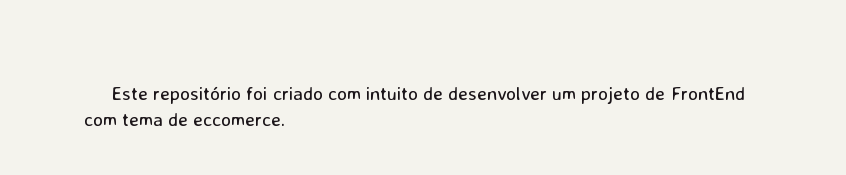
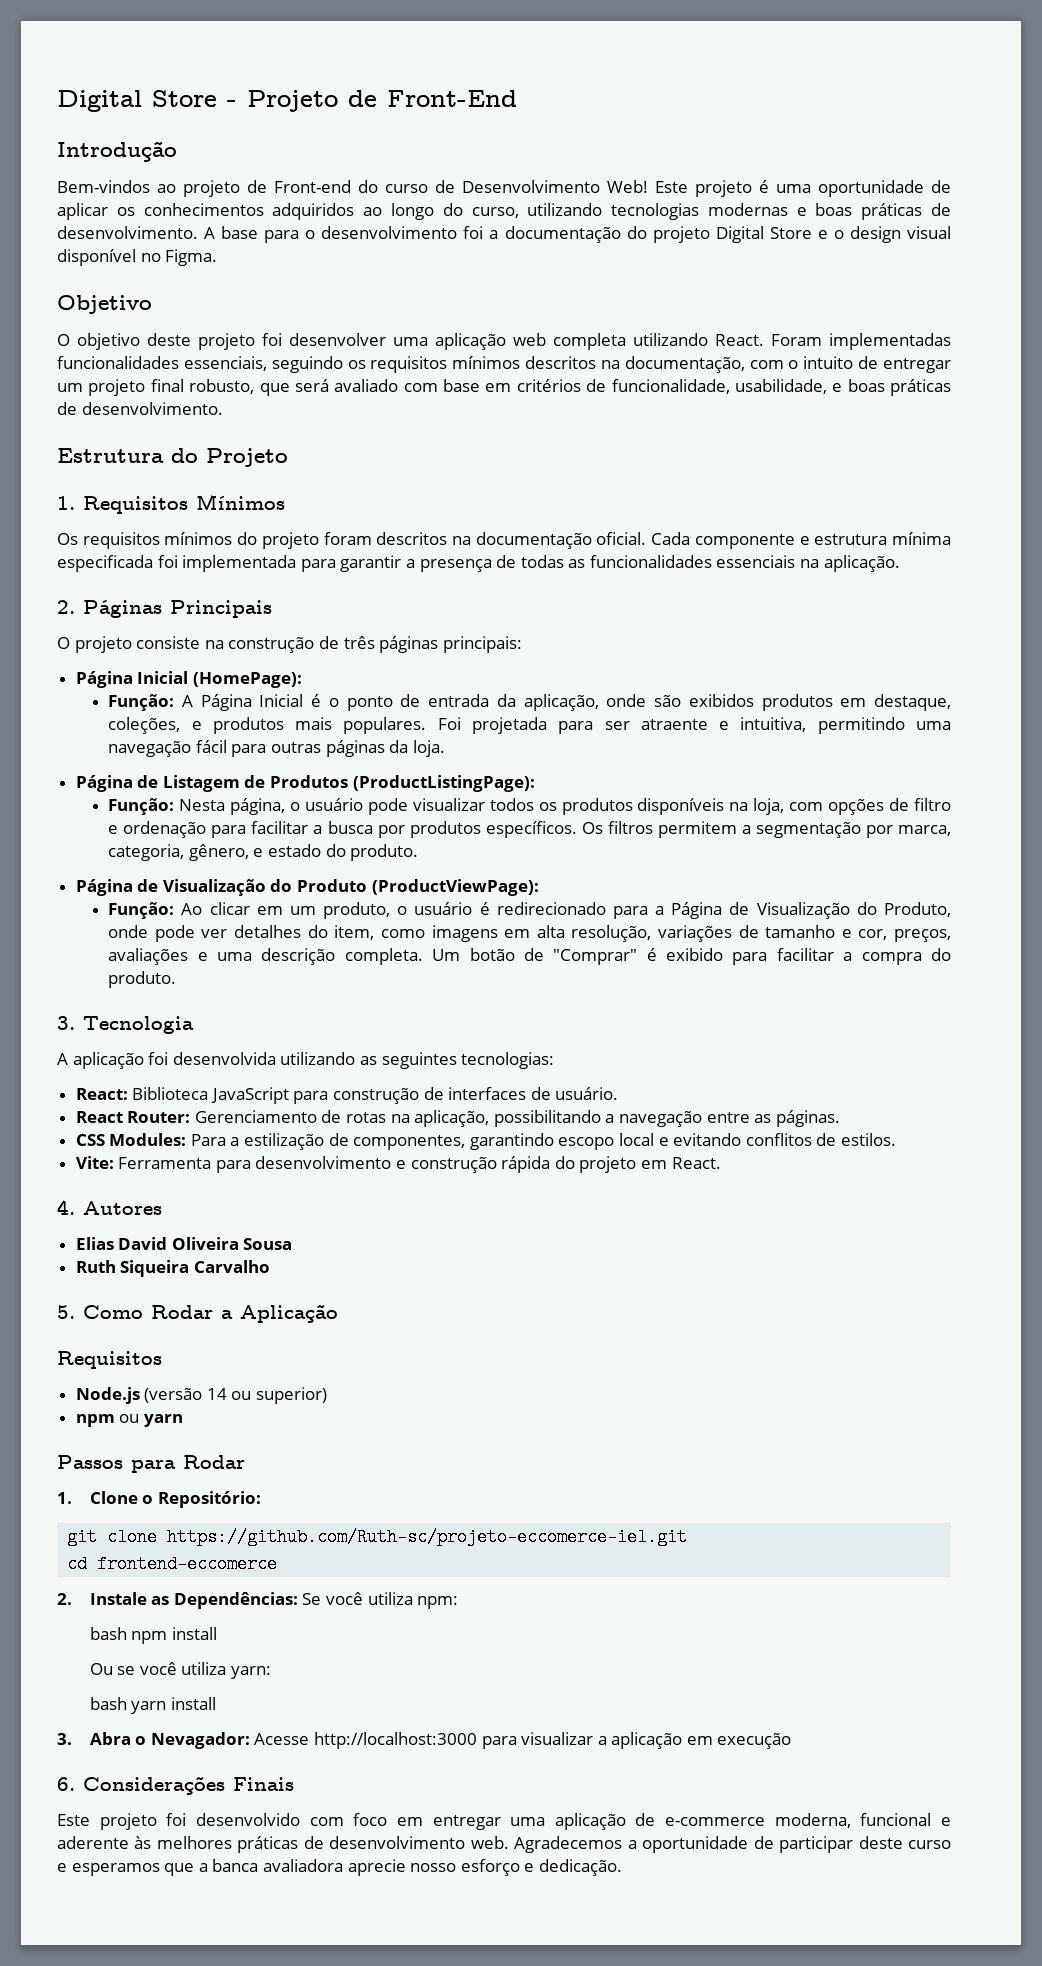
[112,86,361,104] Este repositório foi criado com -> [57,90,517,112] [57,141,177,162] [57,180,951,197] [57,203,952,220] [57,226,951,243] [57,249,218,266] [57,295,152,314] [57,333,951,350] [57,356,799,373] Digital Store - Projeto de Front-End // Introdução // Bem-vindos ao projeto de Front-end do curso de Desenvolvimento Web! Este projeto é uma oportunidade de aplicar os conhecimentos adquiridos ao longo do curso, utilizando tecnologias modernas e boas práticas de desenvolvimento. A base para o desenvolvimento foi a documentação do projeto Digital Store e o design visual disponível no Figma. // Objetivo // O objetivo deste projeto foi desenvolver uma aplicação web completa utilizando React. Foram implementadas funcionalidades essenciais, seguindo os requisitos mínimos descritos na documentação, com o
[448,87,548,100] desenvolver -> [882,358,951,373] entregar
[645,87,745,100] [84,113,286,126] de FrontEnd com tema de eccomerce. -> [150,379,951,396] [57,402,223,415] [57,448,288,467] [57,494,285,514] [57,532,951,549] [57,555,900,572] [57,600,272,618] [57,636,522,653] [75,671,302,688] [108,694,951,711] [108,717,952,734] [108,740,445,757] [75,775,535,792] [108,798,951,815] [108,821,951,838] [108,844,419,861] [75,879,539,896] [108,902,951,919] [108,925,951,942] [108,948,951,965] [108,971,177,988] [57,1016,194,1034] [57,1052,555,1069] [75,1087,619,1104] [75,1110,840,1127] [75,1133,896,1150] [75,1156,721,1173] [57,1200,162,1215] [75,1237,293,1250] [75,1260,270,1277] [57,1304,338,1323] [57,1351,162,1369] [75,1387,328,1404] [75,1414,183,1427] [57,1455,245,1473] [57,1491,261,1508] [67,1528,688,1546] [67,1555,278,1573] [57,1592,459,1609] [89,1627,217,1644] [89,1662,271,1679] [89,1697,216,1714] [57,1732,792,1749] [57,1776,294,1795] [57,1813,951,1830] [57,1836,951,1853] [57,1859,622,1876] final robusto, que será avaliado com base em critérios de funcionalidade, usabilidade, e boas práticas de desenvolvimento. // Estrutura do Projeto // 1. Requisitos Mínimos // Os requisitos mínimos do projeto foram descritos na documentação oficial. Cada componente e estrutura mínima especificada foi implementada para garantir a presença de todas as funcionalidades essenciais na aplicação. // 2. Páginas Principais // O projeto consiste na construção de três páginas principais: // Página Inicial (HomePage): // Função: A Página Inicial é o ponto de entrada da aplicação, onde são exibidos produtos em destaque, coleções, e produtos mais populares. Foi projetada para ser atraente e intuitiva, permitindo uma navegação fácil para outras páginas da loja. // Página de Listagem de Produtos (ProductListingPage): // Função: Nesta página, o usuário pode visualizar todos os produtos disponíveis na loja, com opções de filtro e ordenação para facilitar a busca por produtos específicos. Os filtros permitem a segmentação por marca, categoria, gênero, e estado do produto. // Página de Visualização do Produto (ProductViewPage): // Função: Ao clicar em um produto, o usuário é redirecionado para a Página de Visualização do Produto, onde pode ver detalhes do item, como imagens em alta resolução, variações de tamanho e cor, preços, avaliações e uma descrição completa. Um botão de "Comprar" é exibido para facilitar a compra do produto. // 3. Tecnologia // A aplicação foi desenvolvida utilizando as seguintes tecnologias: // React: Biblioteca JavaScript para construção de interfaces de usuário. // React Router: Gerenciamento de rotas na aplicação, possibilitando a navegação entre as páginas. // CSS Modules: Para a estilização de componentes, garantindo escopo local e evitando conflitos de estilos. // Vite: Ferramenta para desenvolvimento e construção rápida do projeto em React. // 4. Autores // Elias David Oliveira Sousa // Ruth Siqueira Carvalho // 5. Como Rodar a Aplicação // Requisitos // Node.js (versão 14 ou superior) // npm ou yarn // Passos para Rodar // 1. Clone o Repositório: // git clone https://github.com/Ruth-sc/projeto-eccomerce-iel.git // cd frontend-eccomerce // 2. Instale as Dependências: Se você utiliza npm: // bash npm install // Ou se você utiliza yarn: // bash yarn install // 3. Abra o Nevagador: Acesse http://localhost:3000 para visualizar a aplicação em execução // 6. Considerações Finais // Este projeto foi desenvolvido com foco em entregar uma aplicação de e-commerce moderna, funcional e aderente às melhores práticas de desenvolvimento web. Agradecemos a oportunidade de participar deste curso e esperamos que a banca avaliadora aprecie nosso esforço e dedicação.

